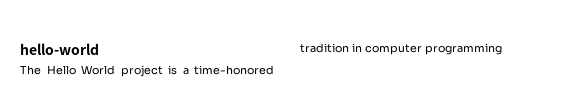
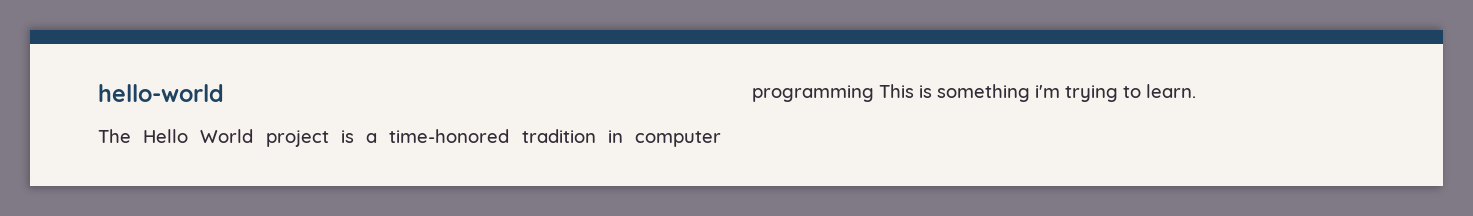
(502, 49) none -> [879,84,1196,102] This is something i'm trying to learn.

